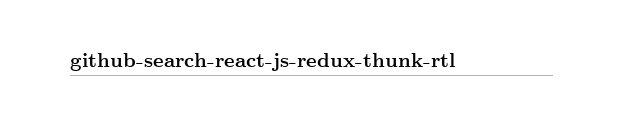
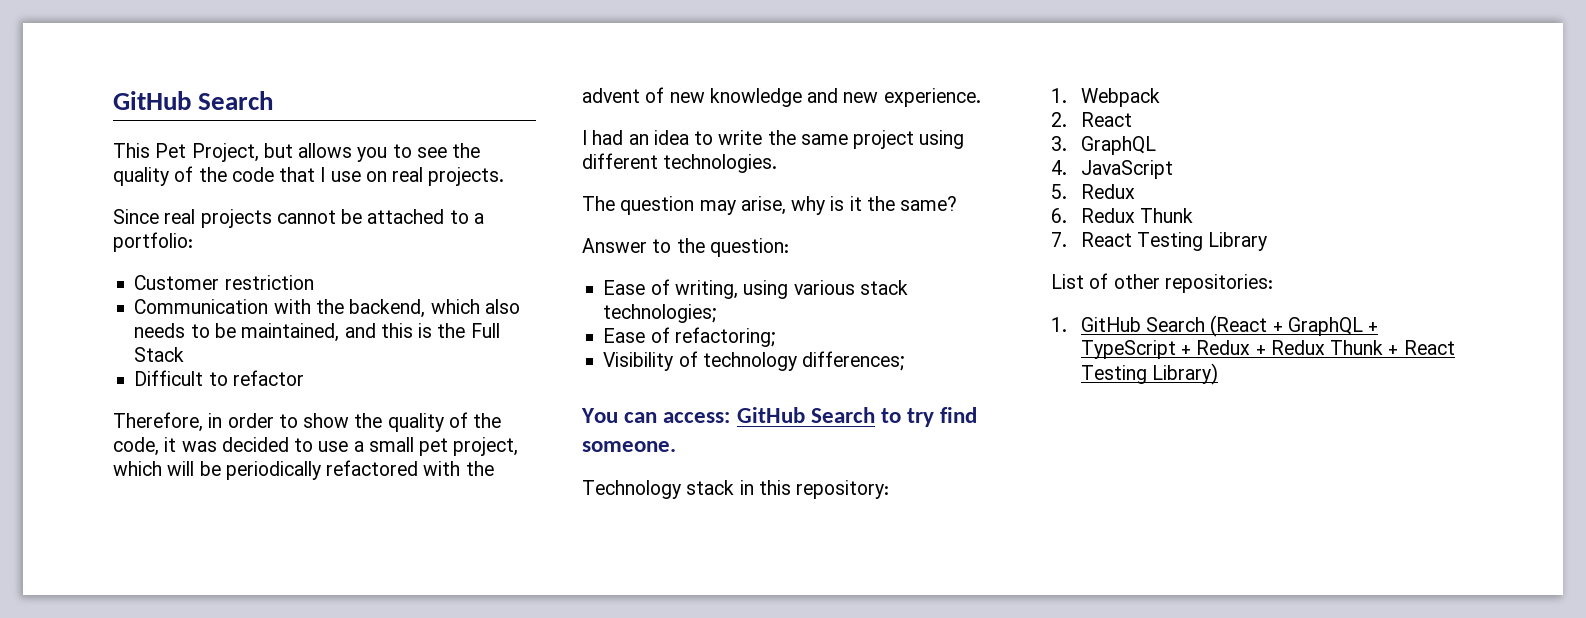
[70,53,455,71] github-search-react-js-redux-thunk-rtl -> [113,91,274,110] [113,143,481,162] [113,166,505,186] [113,209,484,228] [113,232,193,252] [134,275,314,290] [134,299,520,318] [134,323,500,342] [134,347,185,362] [134,370,304,386] [113,412,502,432] [113,437,519,456] [113,460,494,480] [582,87,981,107] [582,130,965,149] [582,153,778,173] [582,196,958,215] [582,238,789,257] [603,279,908,299] [603,304,717,323] [603,327,775,347] [603,351,905,371] [581,407,978,427] [582,441,676,452] [582,480,890,499] [1051,88,1160,107] [1051,112,1132,127] [1051,136,1156,155] [1051,160,1173,179] [1051,184,1135,199] [1051,208,1193,223] [1051,232,1268,251] [1051,273,1273,293] [1051,315,1379,337] [1080,340,1455,359] [1080,363,1218,385] GitHub Search // This Pet Project, but allows you to see the quality of the code that I use on real projects. // Since real projects cannot be attached to a portfolio: // Customer restriction // Communication with the backend, which also needs to be maintained, and this is the Full Stack // Difficult to refactor // Therefore, in order to show the quality of the code, it was decided to use a small pet project, which will be periodically refactored with the advent of new knowledge and new experience. // I had an idea to write the same project using different technologies. // The question may arise, why is it the same? // Answer to the question: // Ease of writing, using various stack technologies; // Ease of refactoring; // Visibility of technology differences; // You can access: GitHub Search to try find someone. // Technology stack in this repository: // 1. Webpack // 2. React // 3. GraphQL // 4. JavaScript // 5. Redux // 6. Redux Thunk // 7. React Testing Library // List of other repositories: // 1. GitHub Search (React + GraphQL + TypeScript + Redux + Redux Thunk + React Testing Library)

